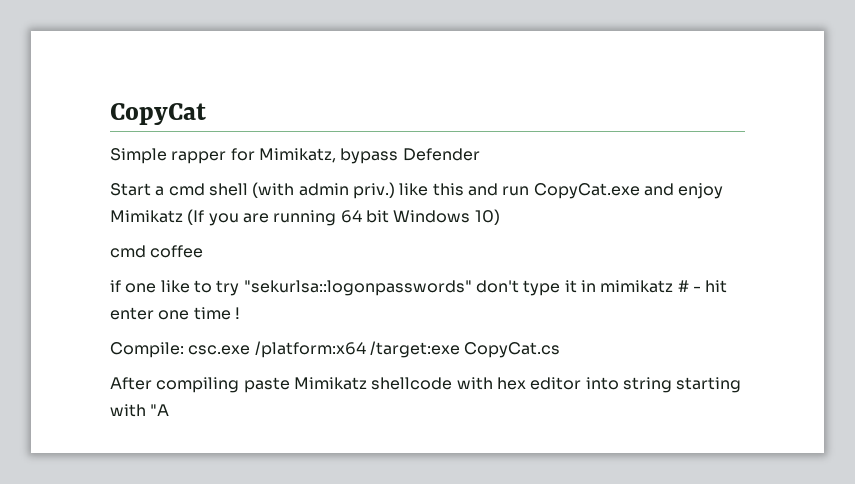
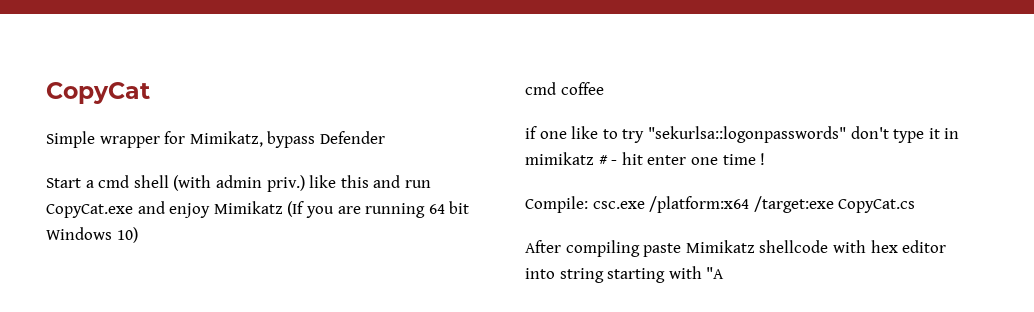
[171,151,227,164] rapper -> [99,136,160,148] wrapper

